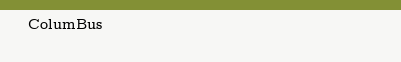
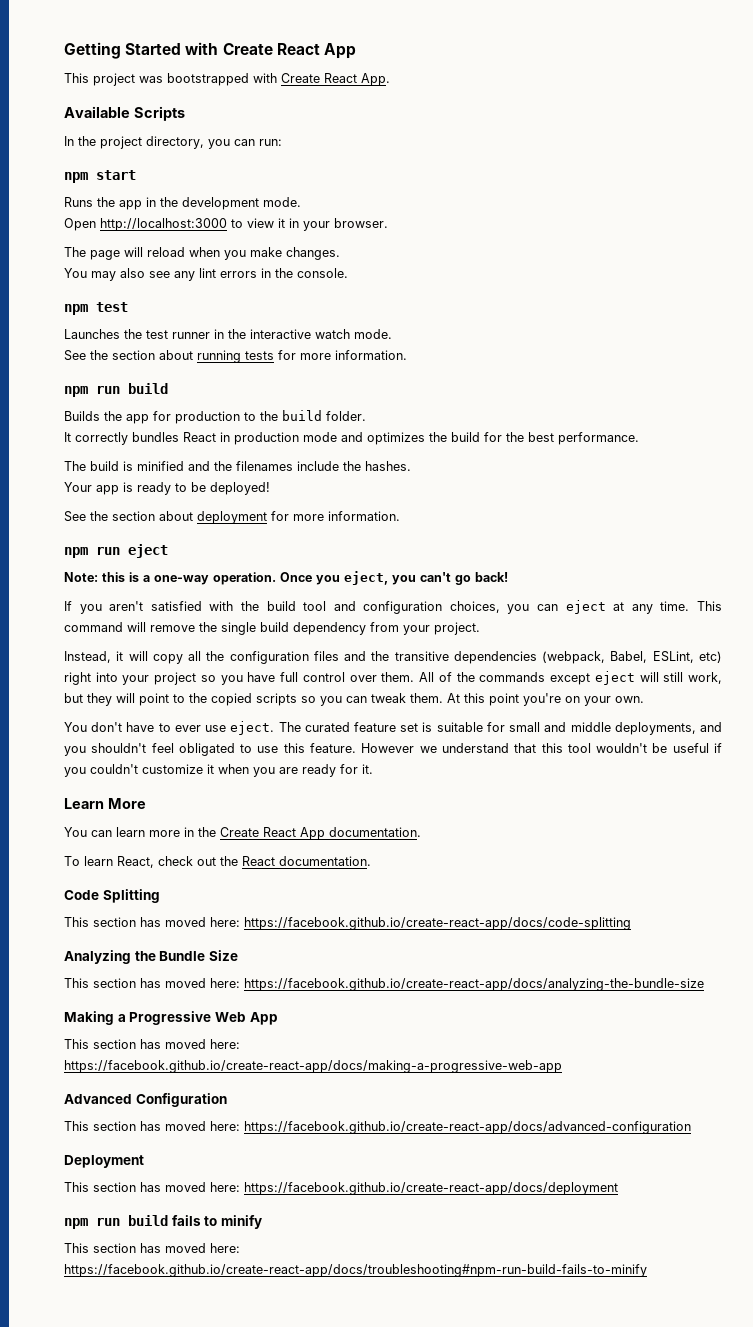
[28,19,102,29] ColumBus -> [64,42,356,59] [64,73,390,86] [64,106,185,121] [64,136,282,149] [64,170,136,183] [64,197,301,210] [64,218,388,231] [64,247,340,260] [64,268,348,281] [64,302,128,315] [64,329,392,339] [64,350,407,363] [64,383,168,397] [64,410,366,424] [64,432,639,445] [64,461,411,471] [64,482,270,495] [64,511,400,524] [64,544,168,558] [64,571,508,585] [64,600,722,614] [64,622,480,635] [64,651,722,664] [64,671,722,685] [64,693,644,706] [64,721,722,735] [64,743,722,756] [64,764,373,777] [64,798,146,809] [64,827,421,840] [64,856,371,868] [64,889,160,903] [64,917,631,930] [64,950,238,964] [64,978,704,991] [64,1011,278,1025] [64,1039,240,1049] [64,1060,562,1073] [64,1093,227,1107] [64,1121,691,1134] [64,1155,144,1168] [64,1182,618,1195] [64,1215,262,1229] [64,1243,240,1253] [64,1264,647,1277] Getting Started with Create React App // This project was bootstrapped with Create React App. // Available Scripts // In the project directory, you can run: // npm start // Runs the app in the development mode. // Open http://localhost:3000 to view it in your browser. // The page will reload when you make changes. // You may also see any lint errors in the console. // npm test // Launches the test runner in the interactive watch mode. // See the section about running tests for more information. // npm run build // Builds the app for production to the build folder. // It correctly bundles React in production mode and optimizes the build for the best performance. // The build is minified and the filenames include the hashes. // Your app is ready to be deployed! // See the section about deployment for more information. // npm run eject // Note: this is a one-way operation. Once you eject, you can't go back! // If you aren't satisfied with the build tool and configuration choices, you can eject at any time. This command will remove the single build dependency from your project. // Instead, it will copy all the configuration files and the transitive dependencies (webpack, Babel, ESLint, etc) right into your project so you have full control over them. All of the commands except eject will still work, but they will point to the copied scripts so you can tweak them. At this point you're on your own. // You don't have to ever use eject. The curated feature set is suitable for small and middle deployments, and you shouldn't feel obligated to use this feature. However we understand that this tool wouldn't be useful if you couldn't customize it when you are ready for it. // Learn More // You can learn more in the Create React App documentation. // To learn React, check out the React documentation. // Code Splitting // This section has moved here: https://facebook.github.io/create-react-app/docs/code-splitting // Analyzing the Bundle Size // This section has moved here: https://facebook.github.io/create-react-app/docs/analyzing-the-bundle-size // Making a Progressive Web App // This section has moved here: https://facebook.github.io/create-react-app/docs/making-a-progressive-web-app // Advanced Configuration // This section has moved here: https://facebook.github.io/create-react-app/docs/advanced-configuration // Deployment // This section has moved here: https://facebook.github.io/create-react-app/docs/deployment // npm run build fails to minify // This section has moved here: https://facebook.github.io/create-react-app/docs/troubleshooting#npm-run-build-fails-to-minify

